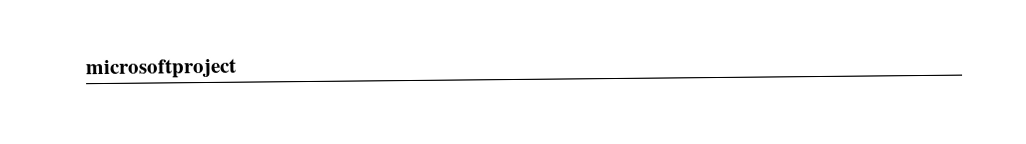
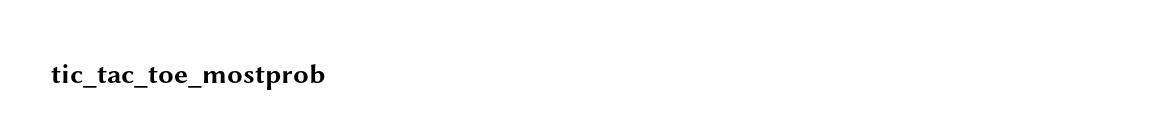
[85,58,237,80] microsoftproject -> [51,64,325,90] tic_tac_toe_mostprob

